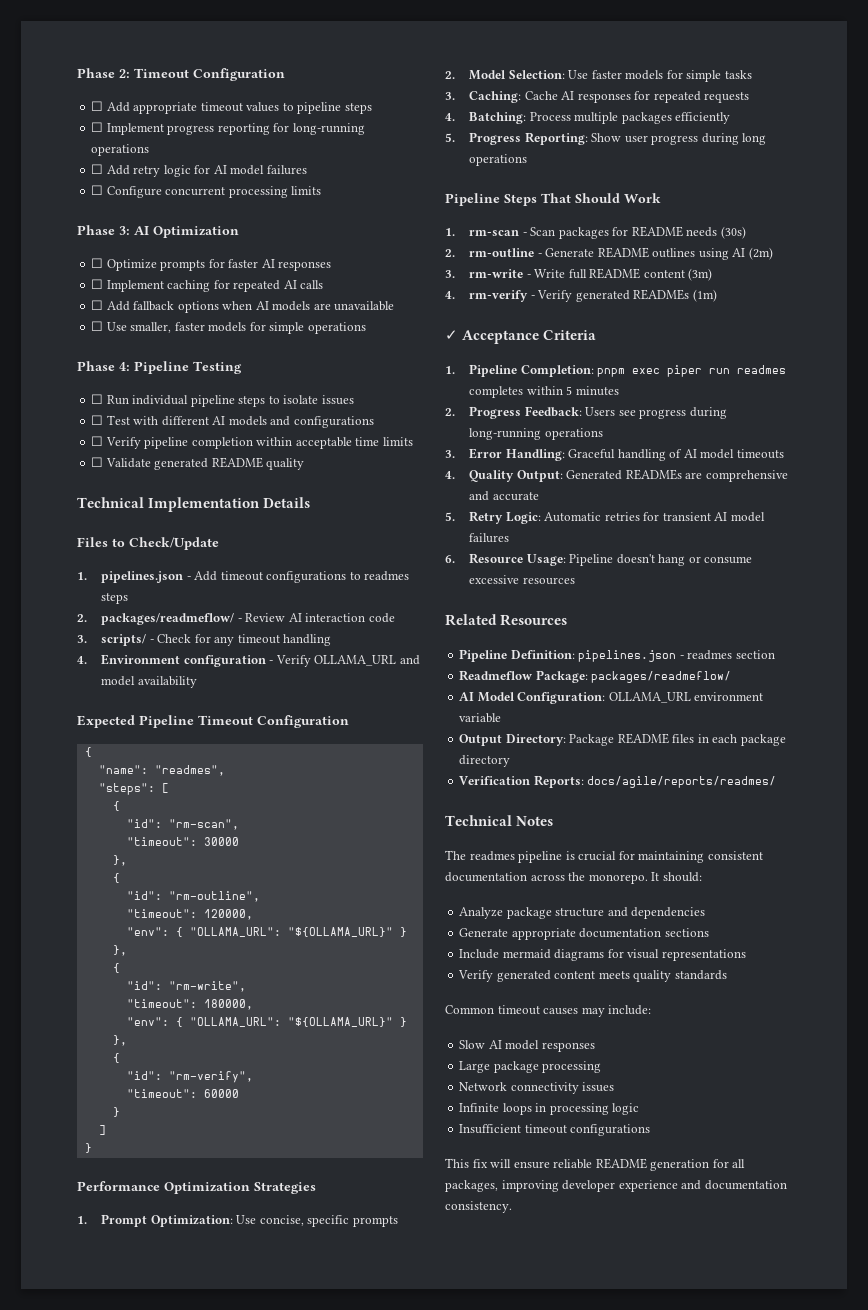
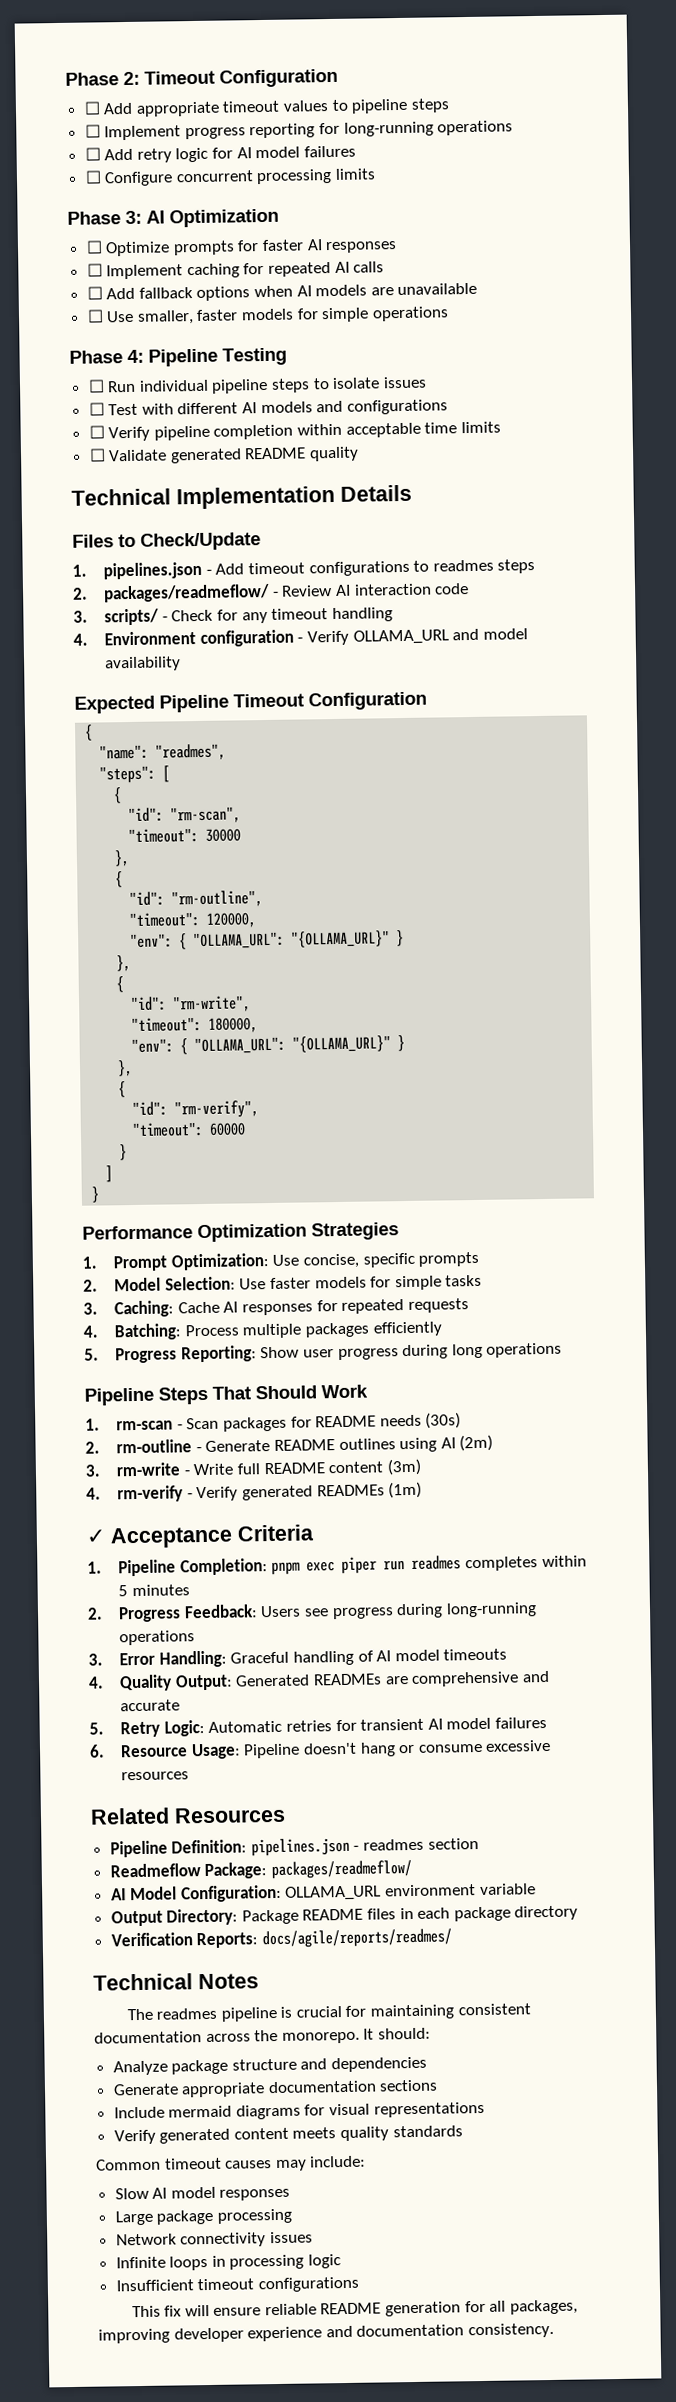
[287,927,393,937] "${OLLAMA_URL}" -> [291,930,391,948] "{OLLAMA_URL}"
[287,1017,393,1027] "${OLLAMA_URL}" -> [292,1035,392,1053] "{OLLAMA_URL}"

